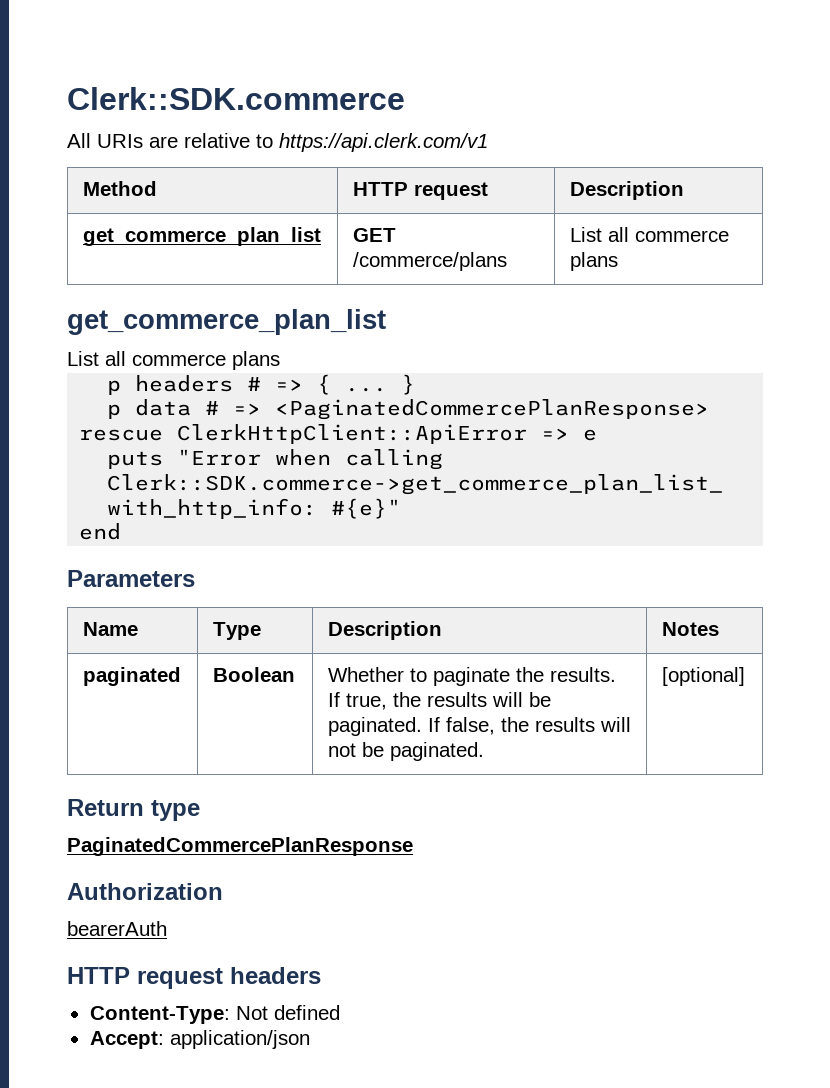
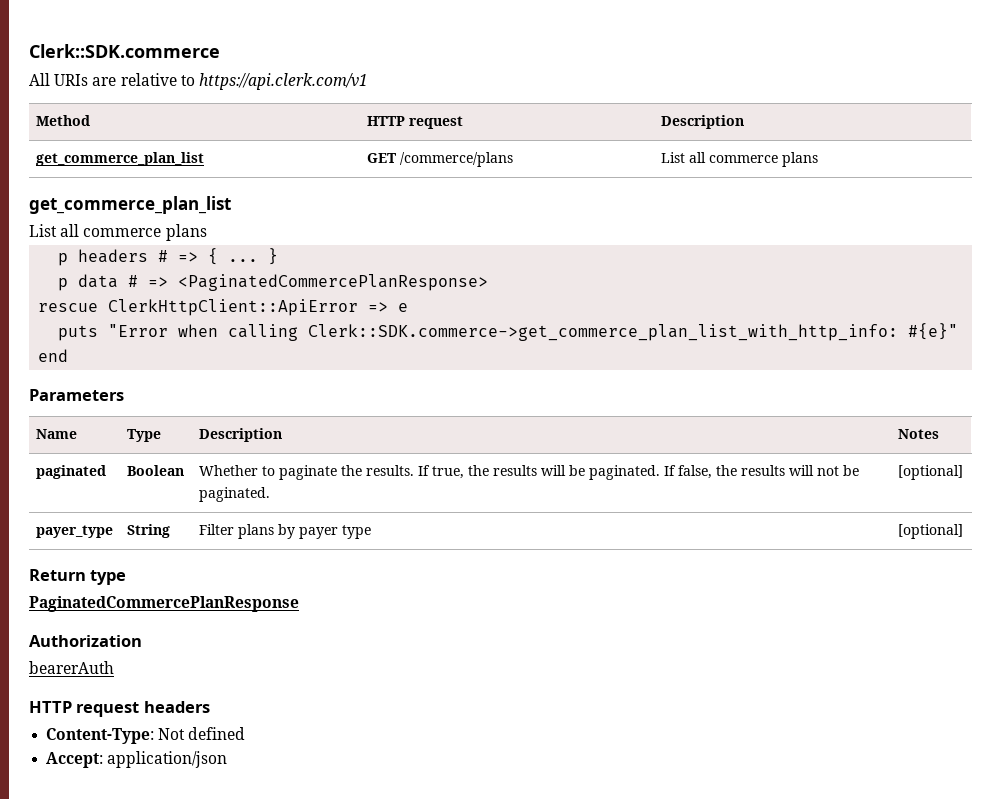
(745, 676) none -> [35,525,113,538] [126,524,170,538] [198,524,371,539] [897,524,963,539] // payer_type | String | Filter plans by payer type | [optional]

